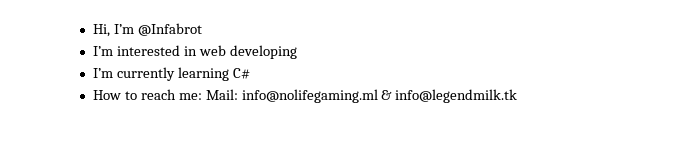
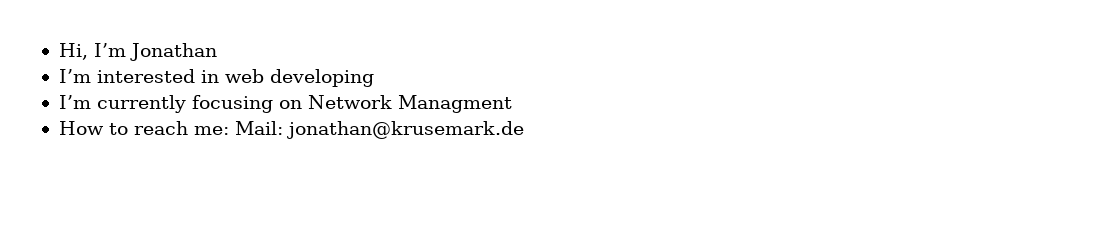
[137,23,202,36] @Infabrot -> [129,43,217,61] Jonathan
[177,67,250,81] learning C# -> [191,95,512,113] focusing on Network Managment
[241,89,518,103] info@nolifegaming.ml & info@legendmilk.tk -> [286,121,524,139] jonathan@krusemark.de

